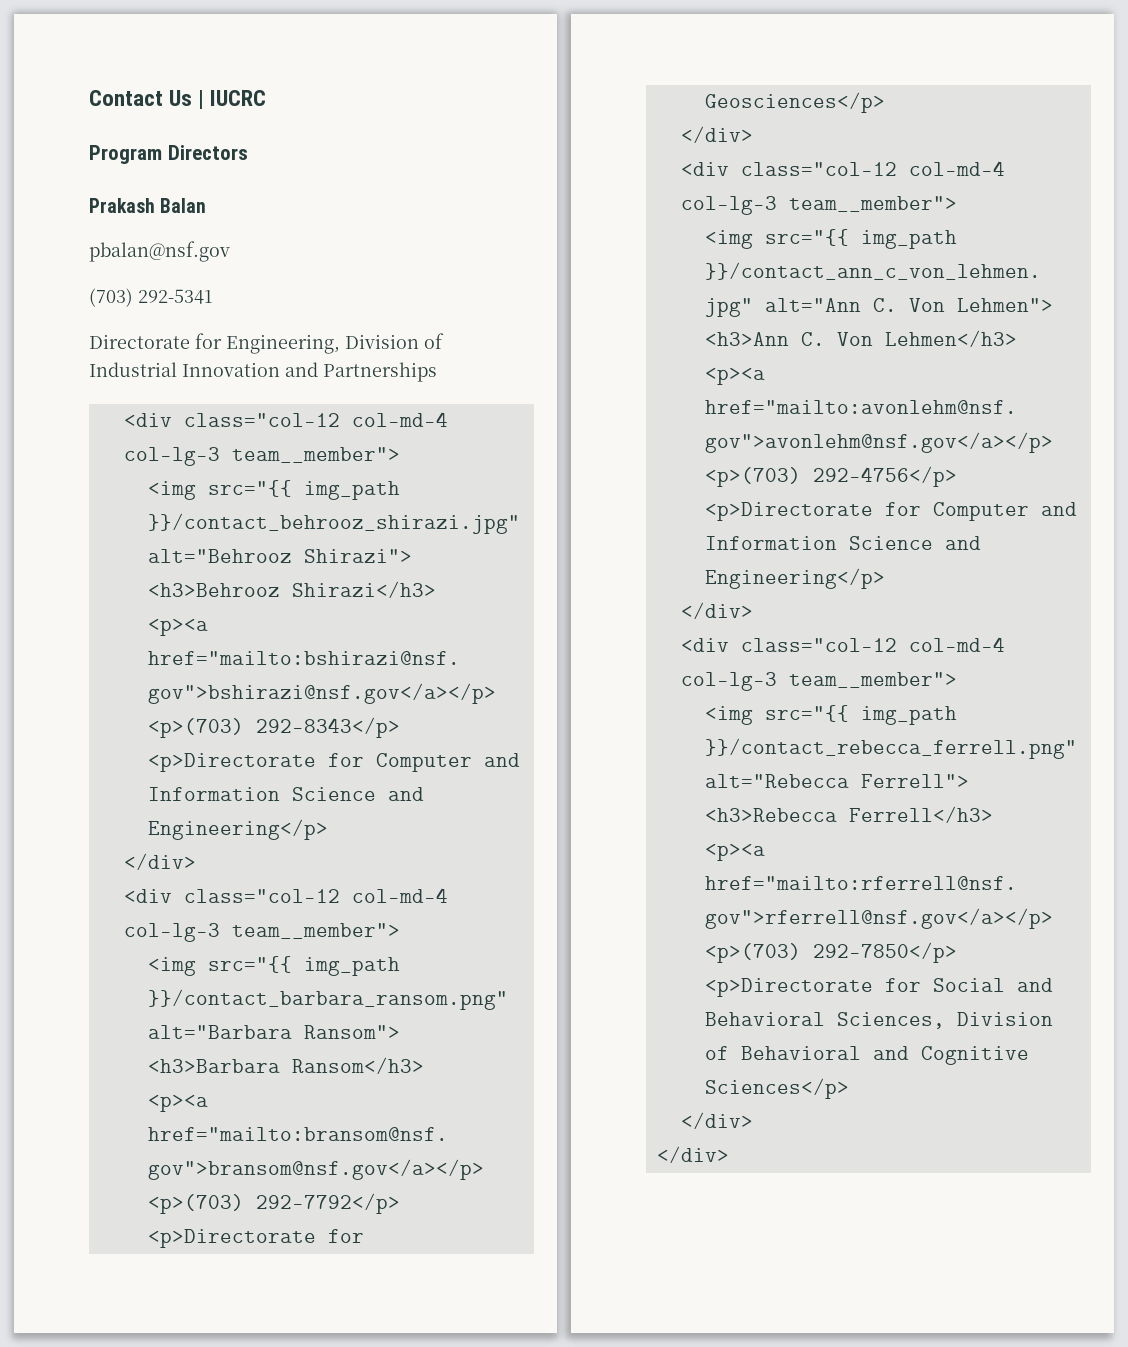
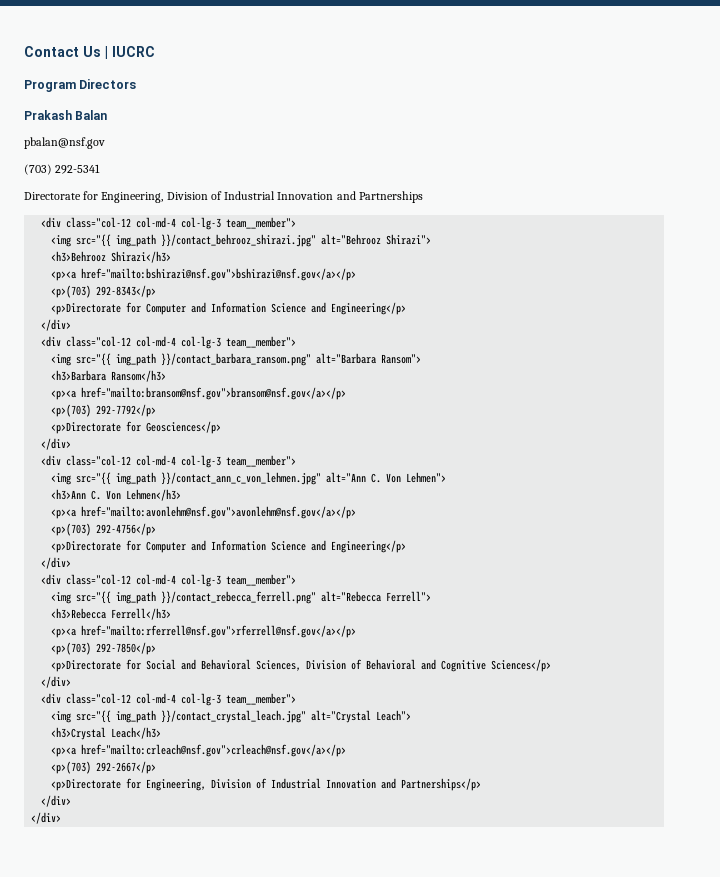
[656,1146,729,1163] // </div> -> [41,693,297,706] [51,710,412,723] [51,727,162,740] [51,744,347,757] [51,761,157,774] [51,778,482,791] [41,795,72,807] [31,812,62,824] // <div class="col-12 col-md-4 col-lg-3 team__member"> // <img src="{{ img_path }}/contact_crystal_leach.jpg" alt="Crystal Leach"> // <h3>Crystal Leach</h3> // <p><a href="mailto:crleach@nsf.gov">crleach@nsf.gov</a></p> // <p>(703) 292-2667</p> // <p>Directorate for Engineering, Division of Industrial Innovation and Partnerships</p> // </div> // </div>

